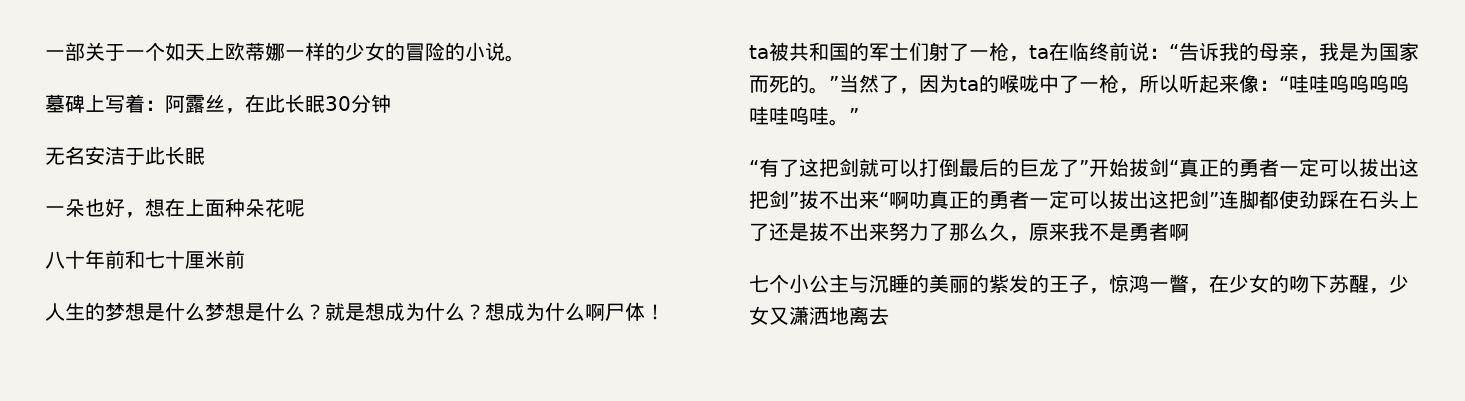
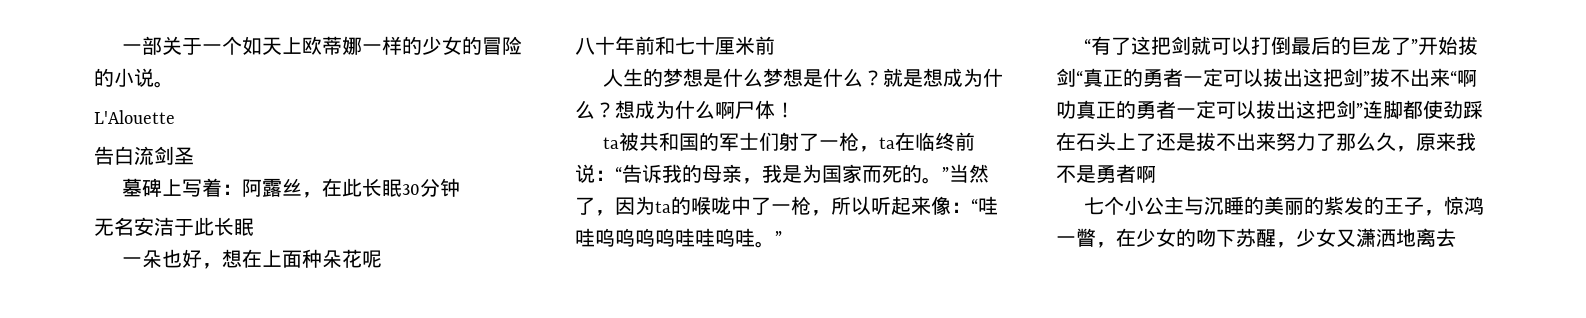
(525, 58) none -> [94,110,175,124] [94,146,194,165] // L'Alouette // 告白流剑圣

